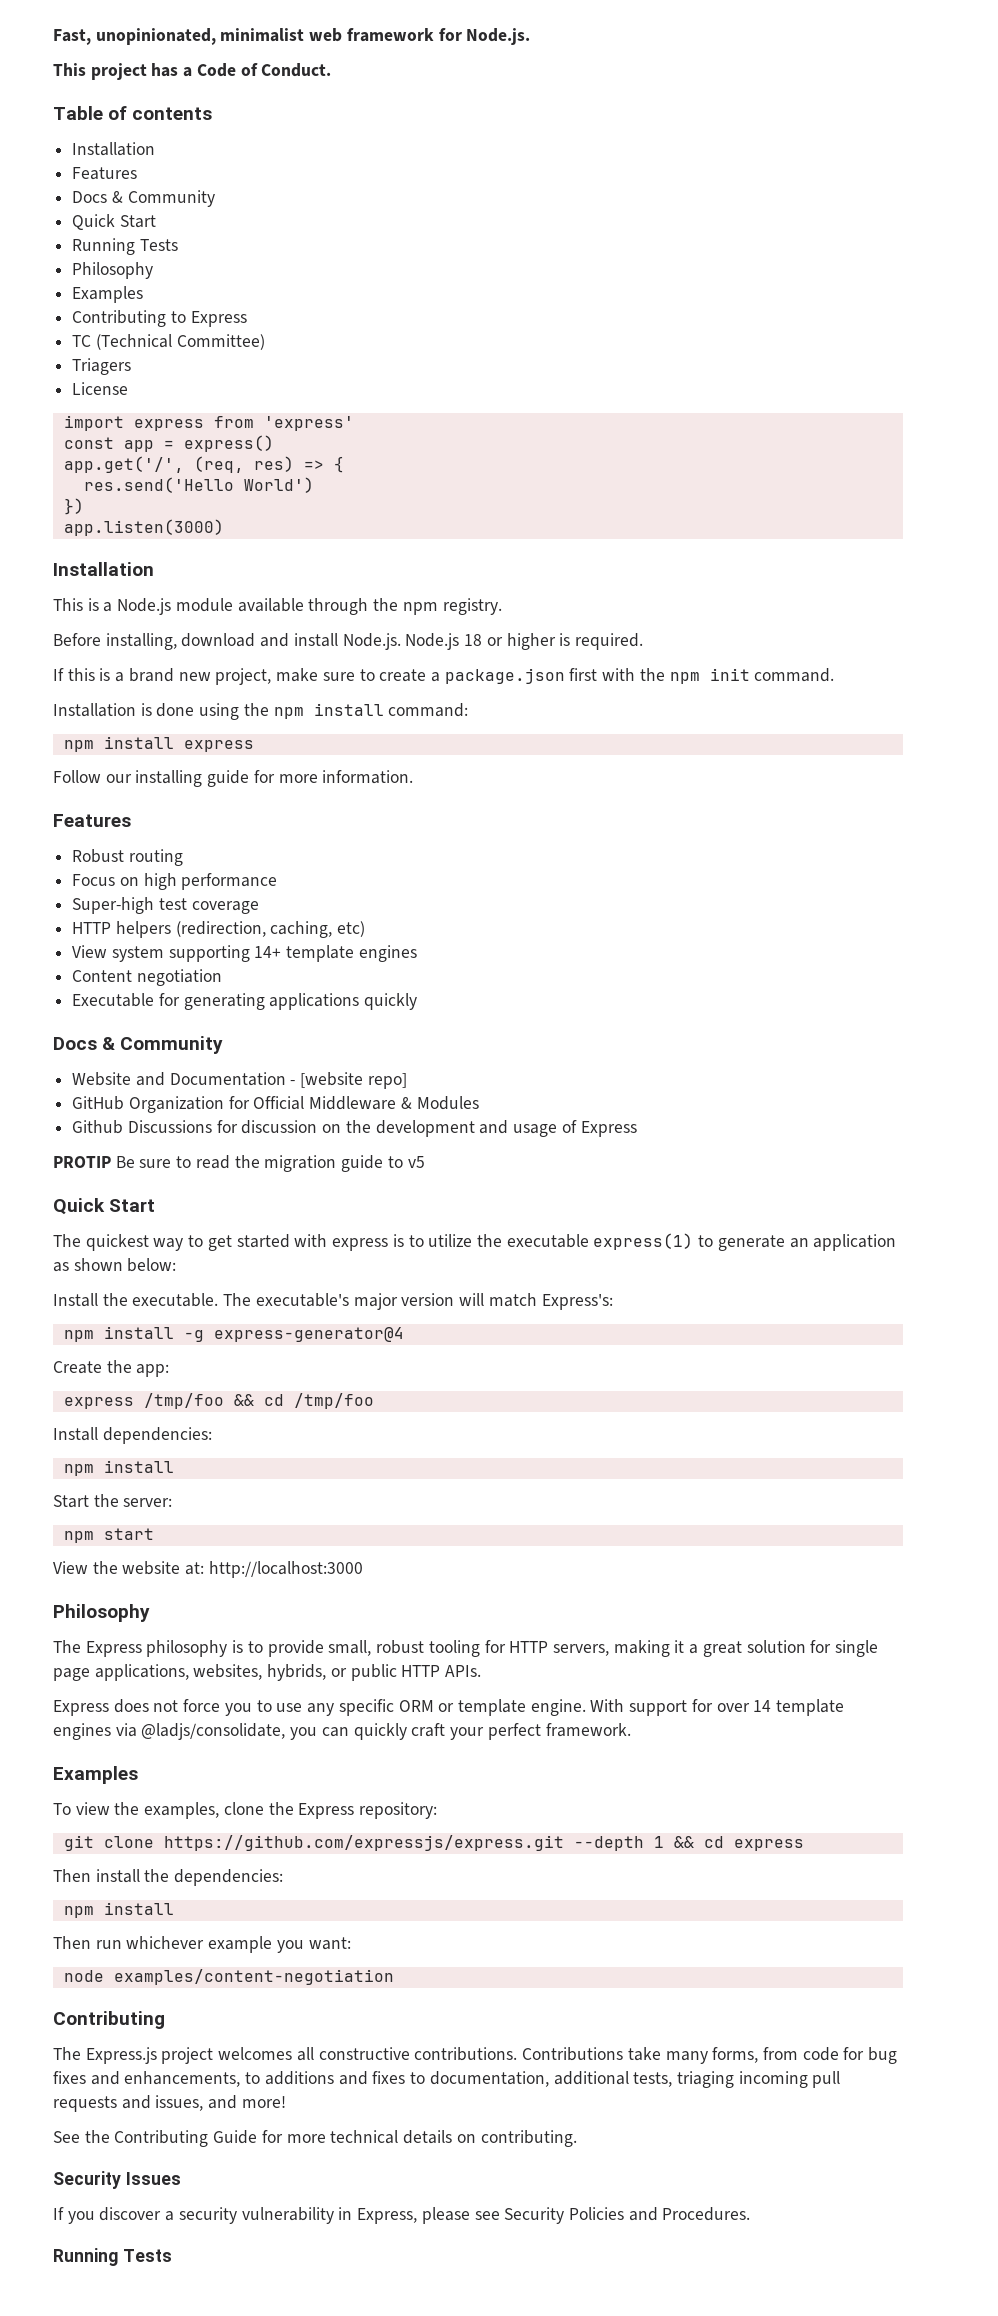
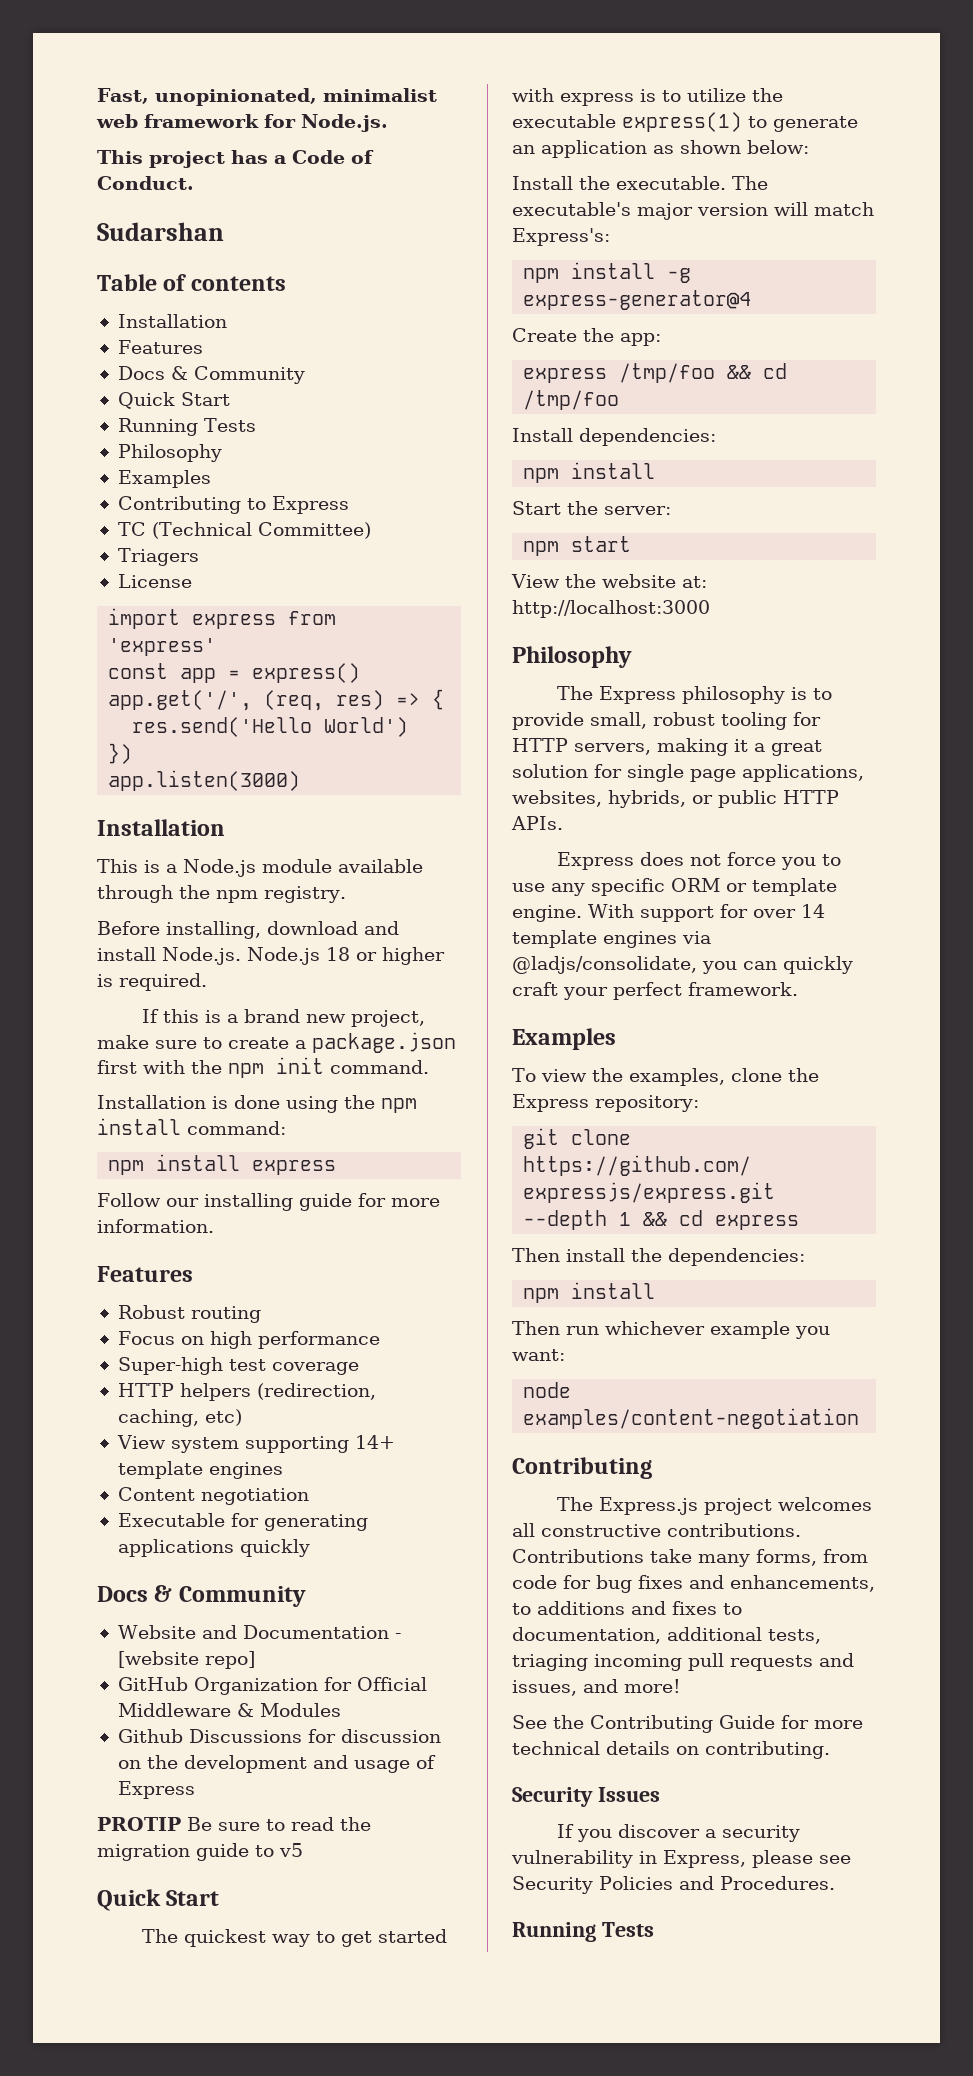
(332, 70) none -> [97,222,224,241] // Sudarshan

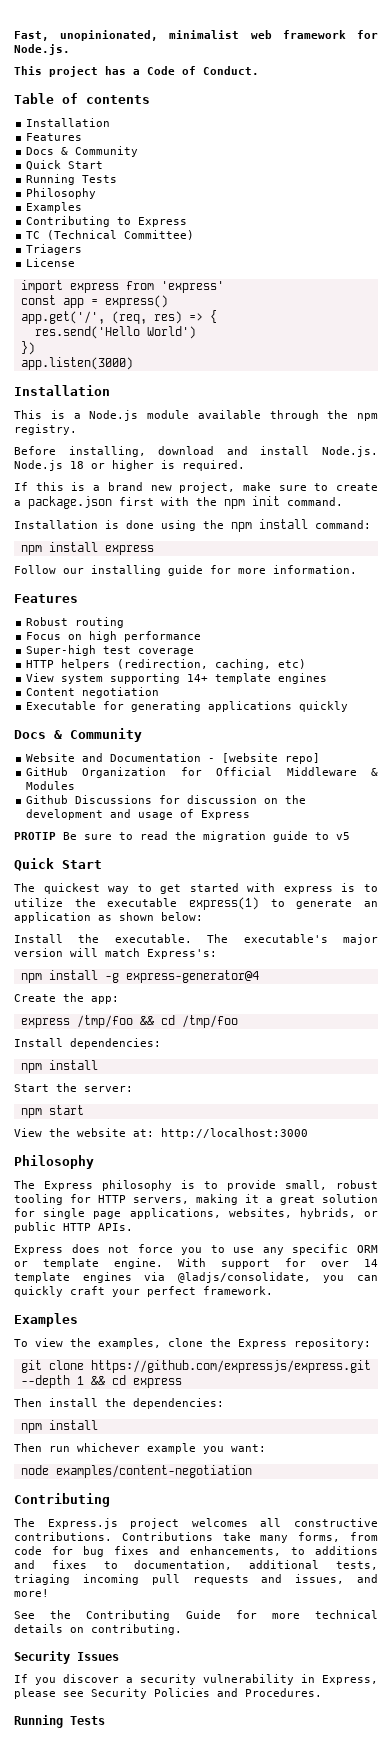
[97,222,224,241] // Sudarshan -> (259, 70) none

